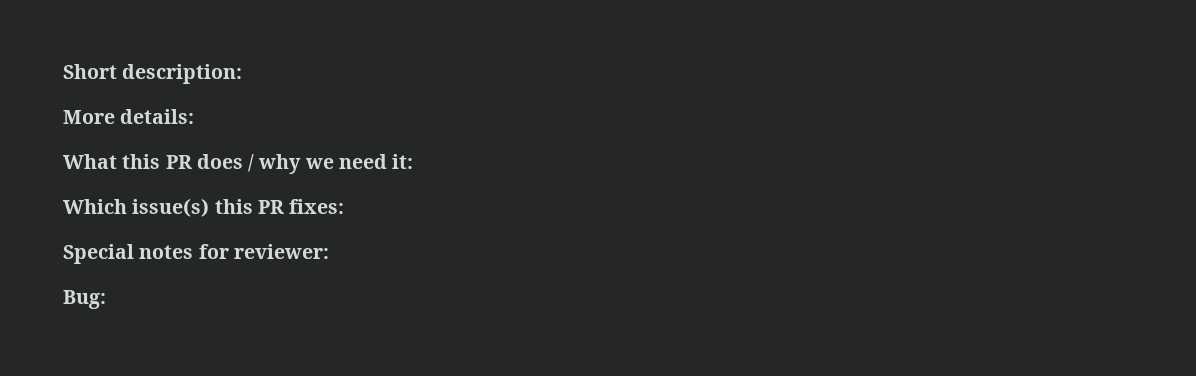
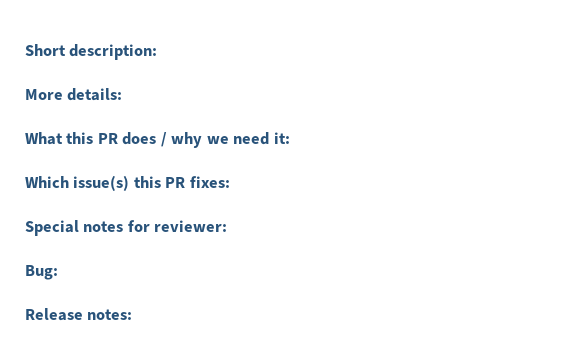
(106, 299) none -> [25,308,133,321] // Release notes:

